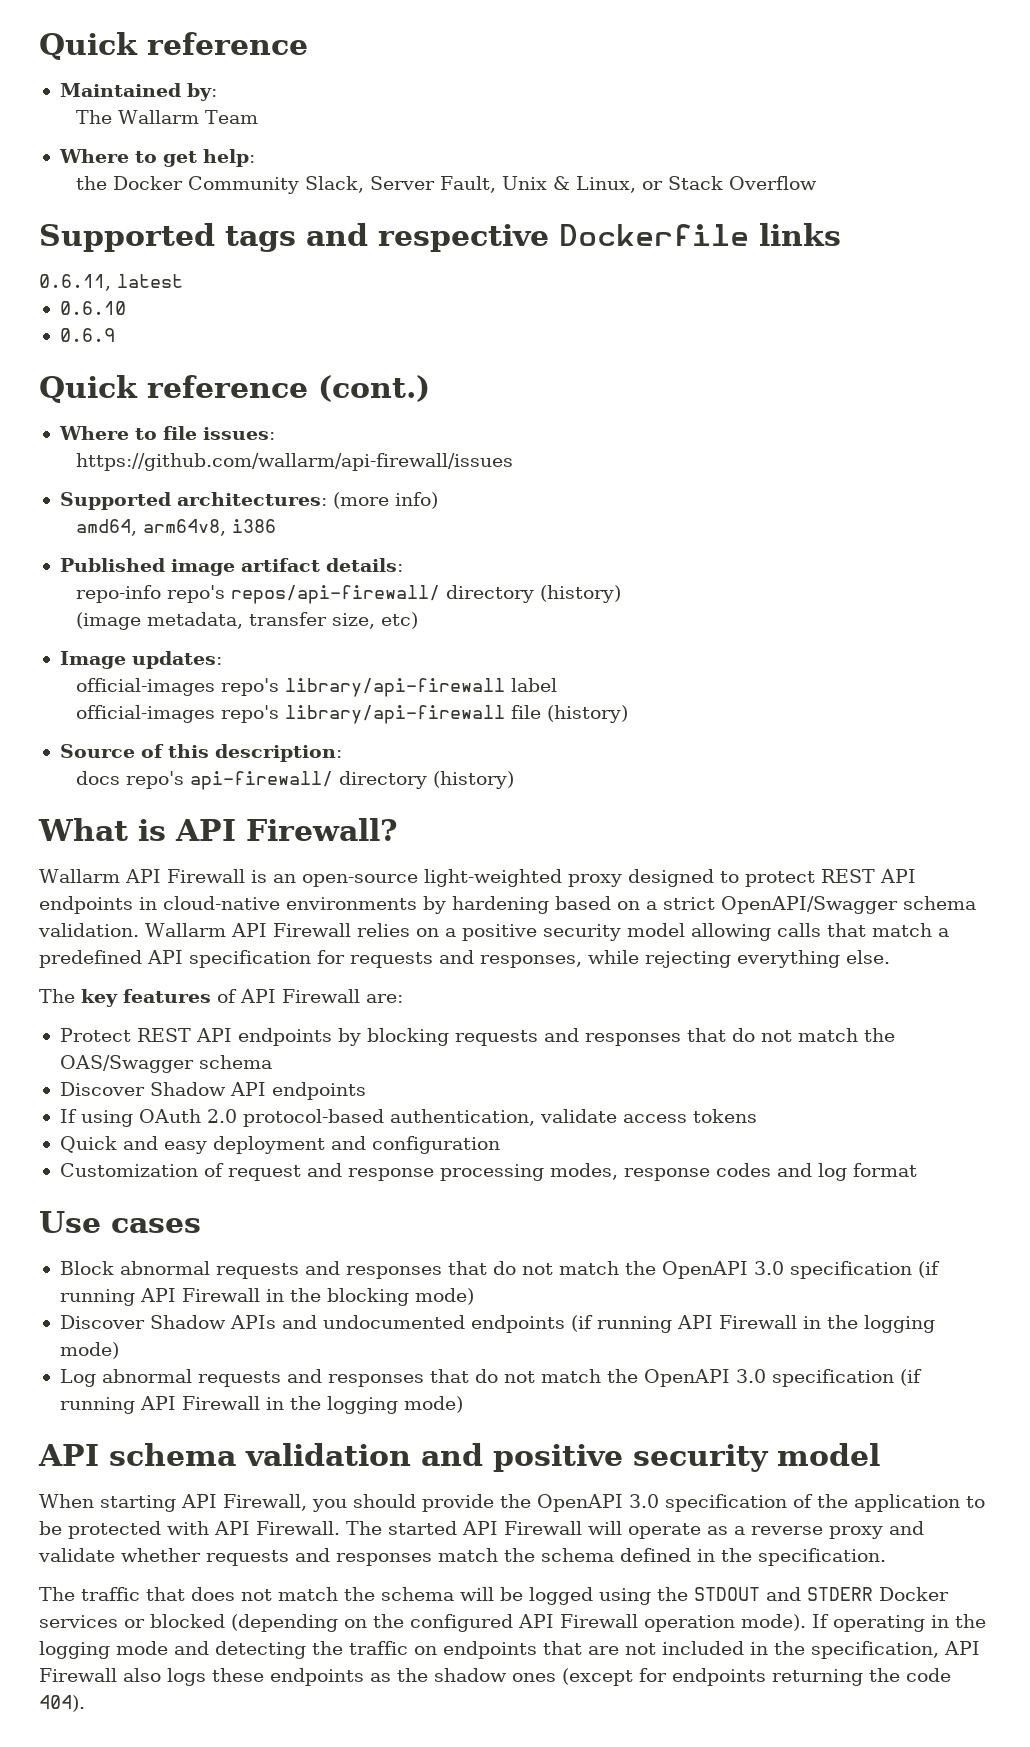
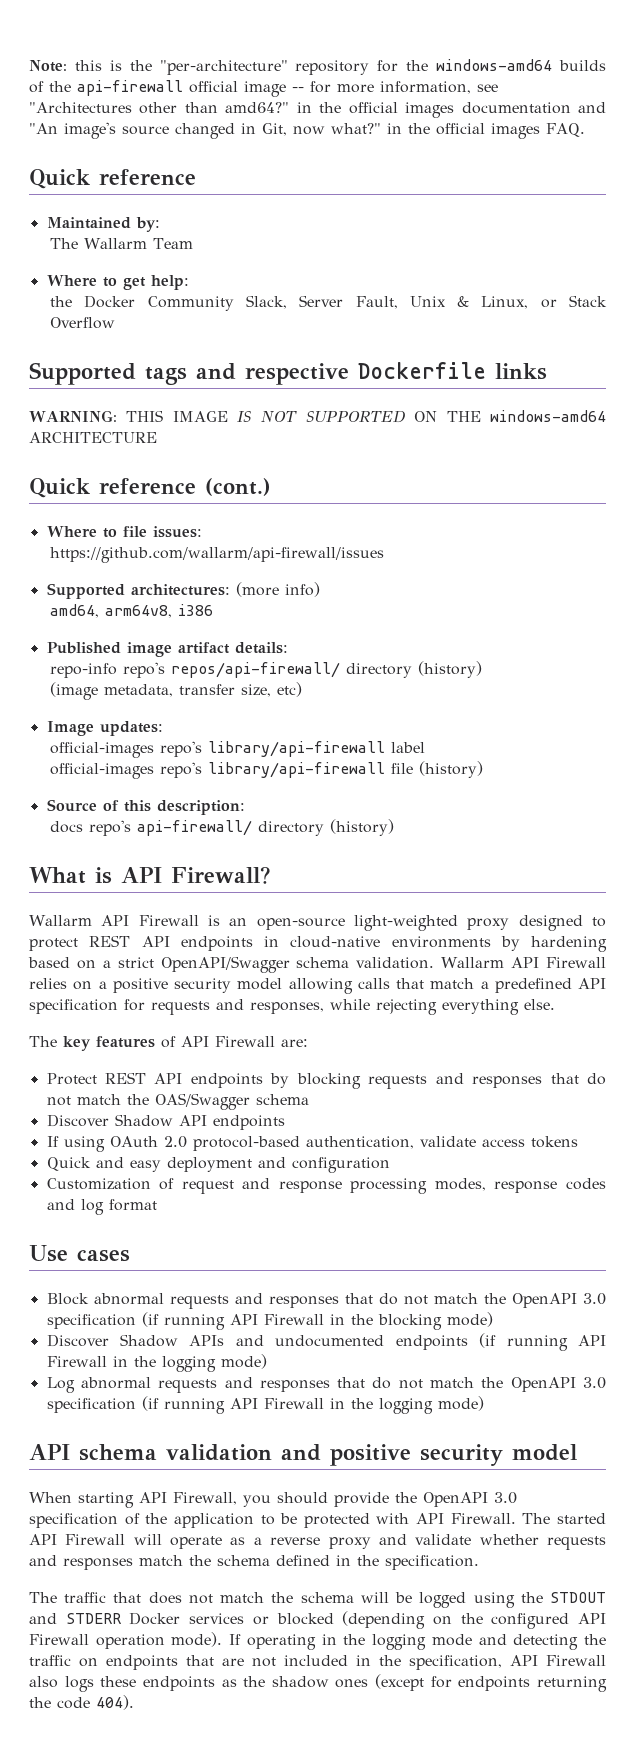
(39, 46) none -> [29,59,607,75] [29,80,498,97] [29,102,607,118] [29,122,585,139] Note: this is the "per-architecture" repository for the windows-amd64 builds of the api-firewall official image -- for more information, see "Architectures other than amd64?" in the official images documentation and "An image's source changed in Git, now what?" in the official images FAQ. //
[39,274,183,291] [59,301,126,315] [59,328,115,342] 0.6.11, latest // 0.6.10 // 0.6.9 -> [29,410,606,423] [29,432,157,443] WARNING: THIS IMAGE IS NOT SUPPORTED ON THE windows-amd64 ARCHITECTURE

